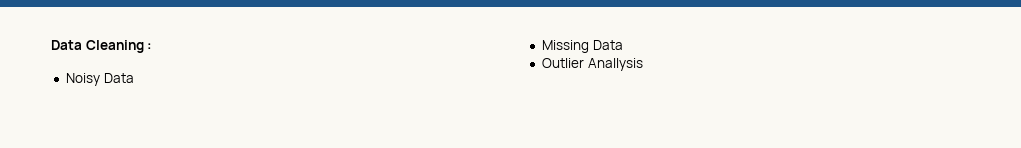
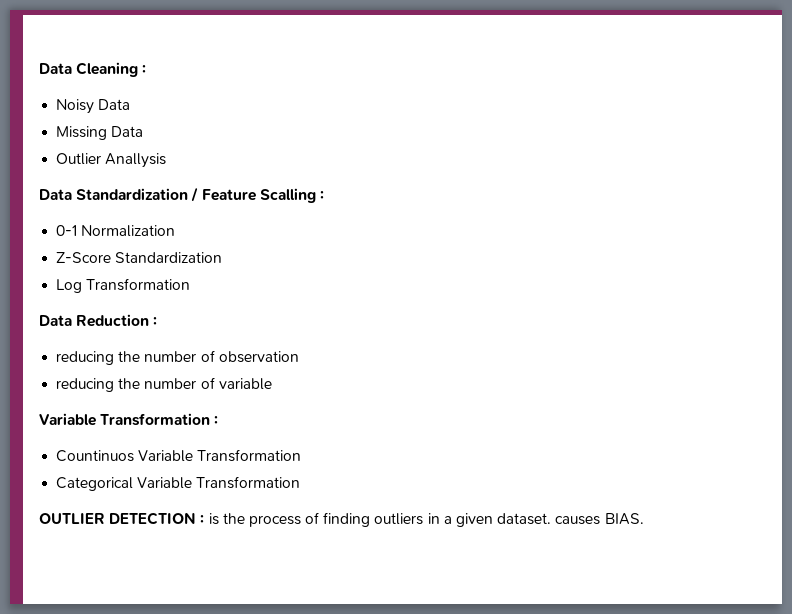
(643, 64) none -> [39,187,324,203] [56,225,176,237] [56,252,223,263] [56,278,191,293] [39,314,158,327] [56,350,299,365] [56,377,272,392] [39,413,219,426] [56,449,302,462] [56,476,301,491] [39,512,644,527] // Data Standardization / Feature Scalling : // 0-1 Normalization // Z-Score Standardization // Log Transformation // Data Reduction : // reducing the number of observation // reducing the number of variable // Variable Transformation : // Countinuos Variable Transformation // Categorical Variable Transformation // OUTLIER DETECTION : is the process of finding outliers in a given dataset. causes BIAS.

